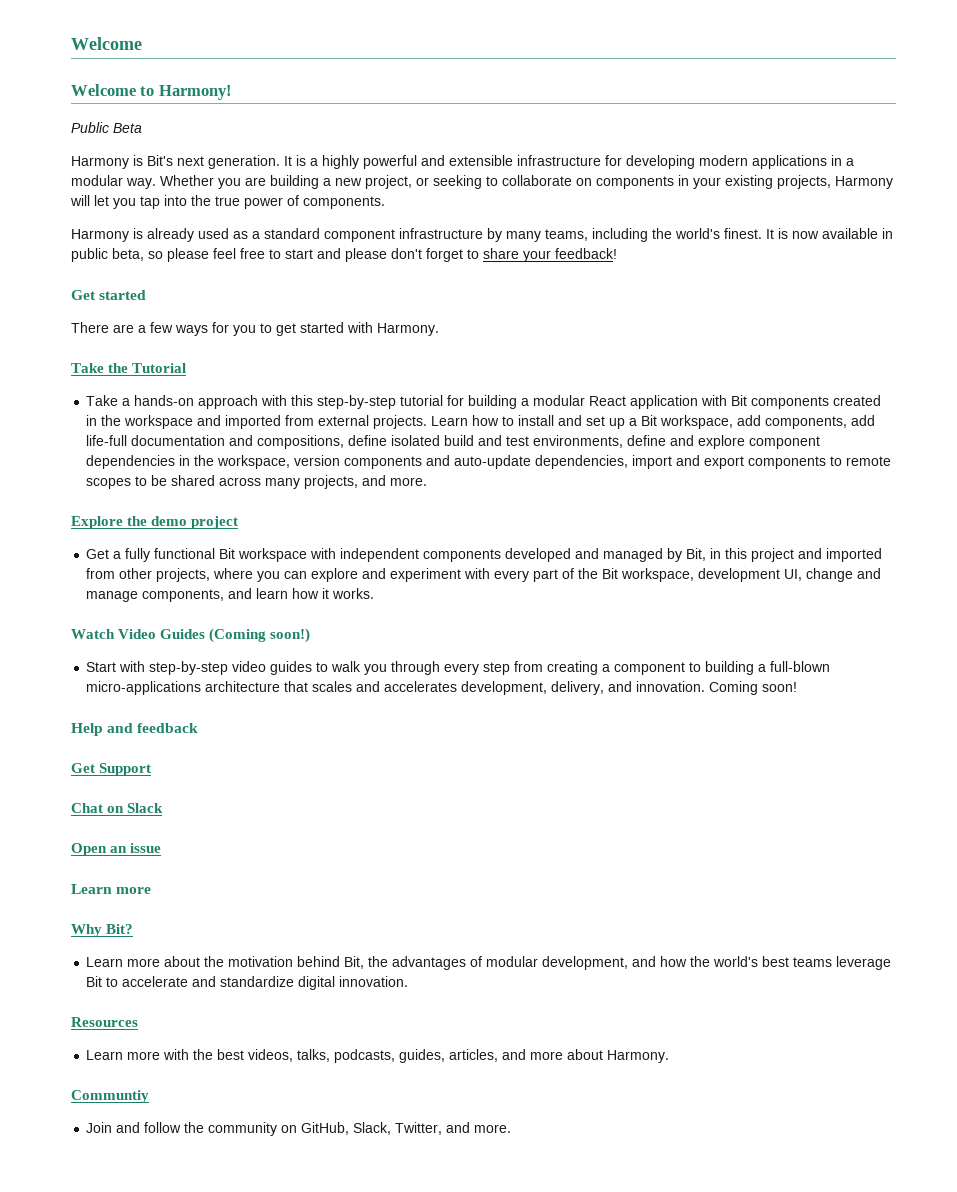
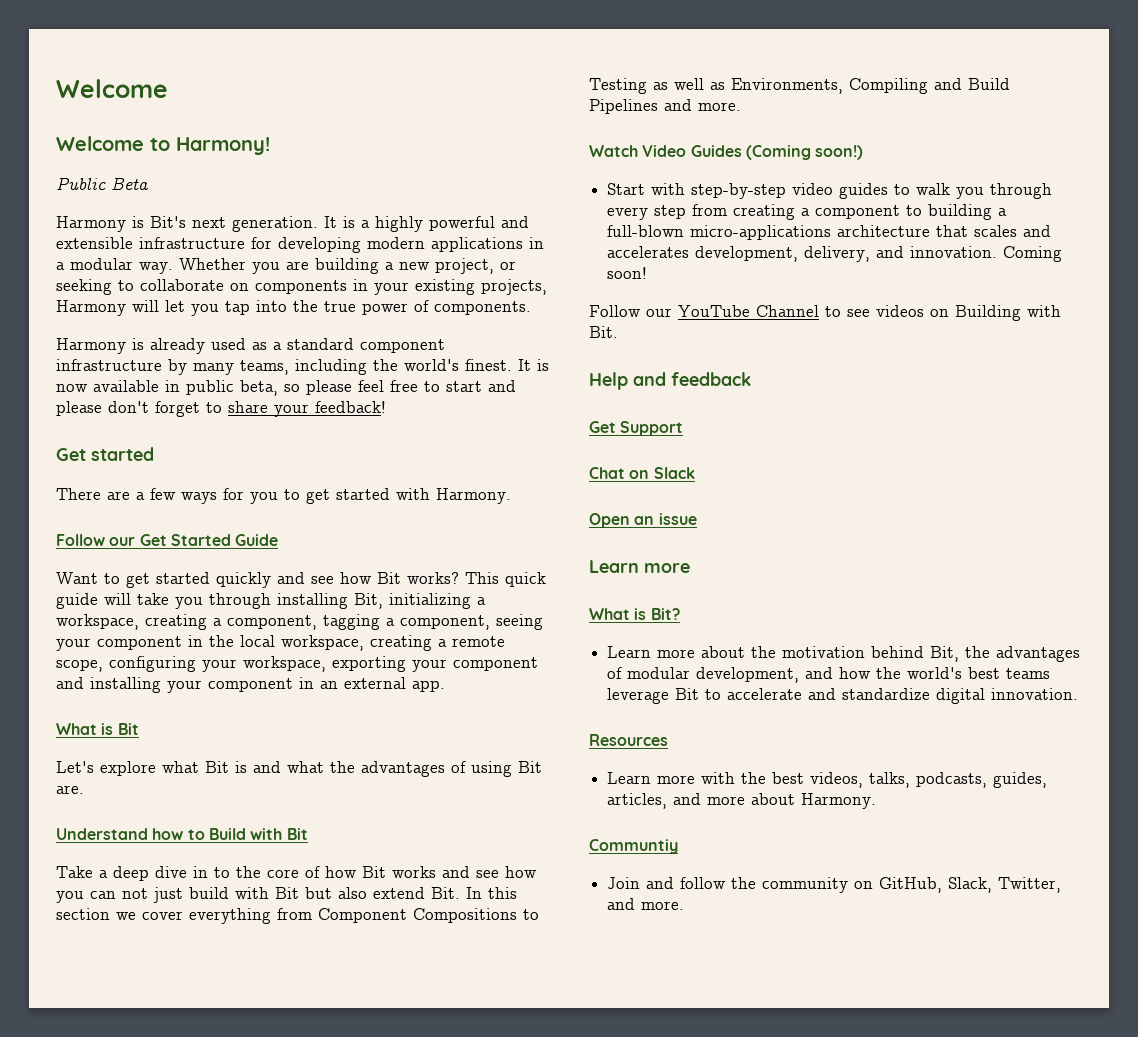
[71,363,187,373] [86,395,882,409] [86,415,876,429] [86,435,821,449] [86,455,892,469] [86,475,428,489] [71,516,239,529] [86,548,883,562] [86,568,882,582] [86,588,375,602] Take the Tutorial // Take a hands-on approach with this step-by-step tutorial for building a modular React application with Bit components created in the workspace and imported from external projects. Learn how to install and set up a Bit workspace, add components, add life-full documentation and compositions, define isolated build and test environments, define and explore component dependencies in the workspace, version components and auto-update dependencies, import and export components to remote scopes to be shared across many projects, and more. // Explore the demo project // Get a fully functional Bit workspace with independent components developed and managed by Bit, in this project and imported from other projects, where you can explore and experiment with every part of the Bit workspace, development UI, change and manage components, and learn how it works. -> [56,534,279,546] [56,572,546,588] [56,593,486,609] [56,614,543,630] [56,635,505,651] [56,656,538,672] [56,677,445,693] [56,723,139,735] [56,761,542,777] [56,785,84,794] [56,828,308,840] [56,866,537,881] [56,887,517,903] [56,908,539,924] [589,78,1010,94] [589,99,741,114] Follow our Get Started Guide // Want to get started quickly and see how Bit works? This quick guide will take you through installing Bit, initializing a workspace, creating a component, tagging a component, seeing your component in the local workspace, creating a remote scope, configuring your workspace, exporting your component and installing your component in an external app. // What is Bit // Let's explore what Bit is and what the advantages of using Bit are. // Understand how to Build with Bit // Take a deep dive in to the core of how Bit works and see how you can not just build with Bit but also extend Bit. In this section we cover everything from Component Compositions to Testing as well as Environments, Compiling and Build Pipelines and more.
(798, 687) none -> [589,305,1061,321] [589,326,618,338] // Follow our YouTube Channel to see videos on Building with Bit.
[71,924,102,937] Why -> [589,608,647,620] What is

